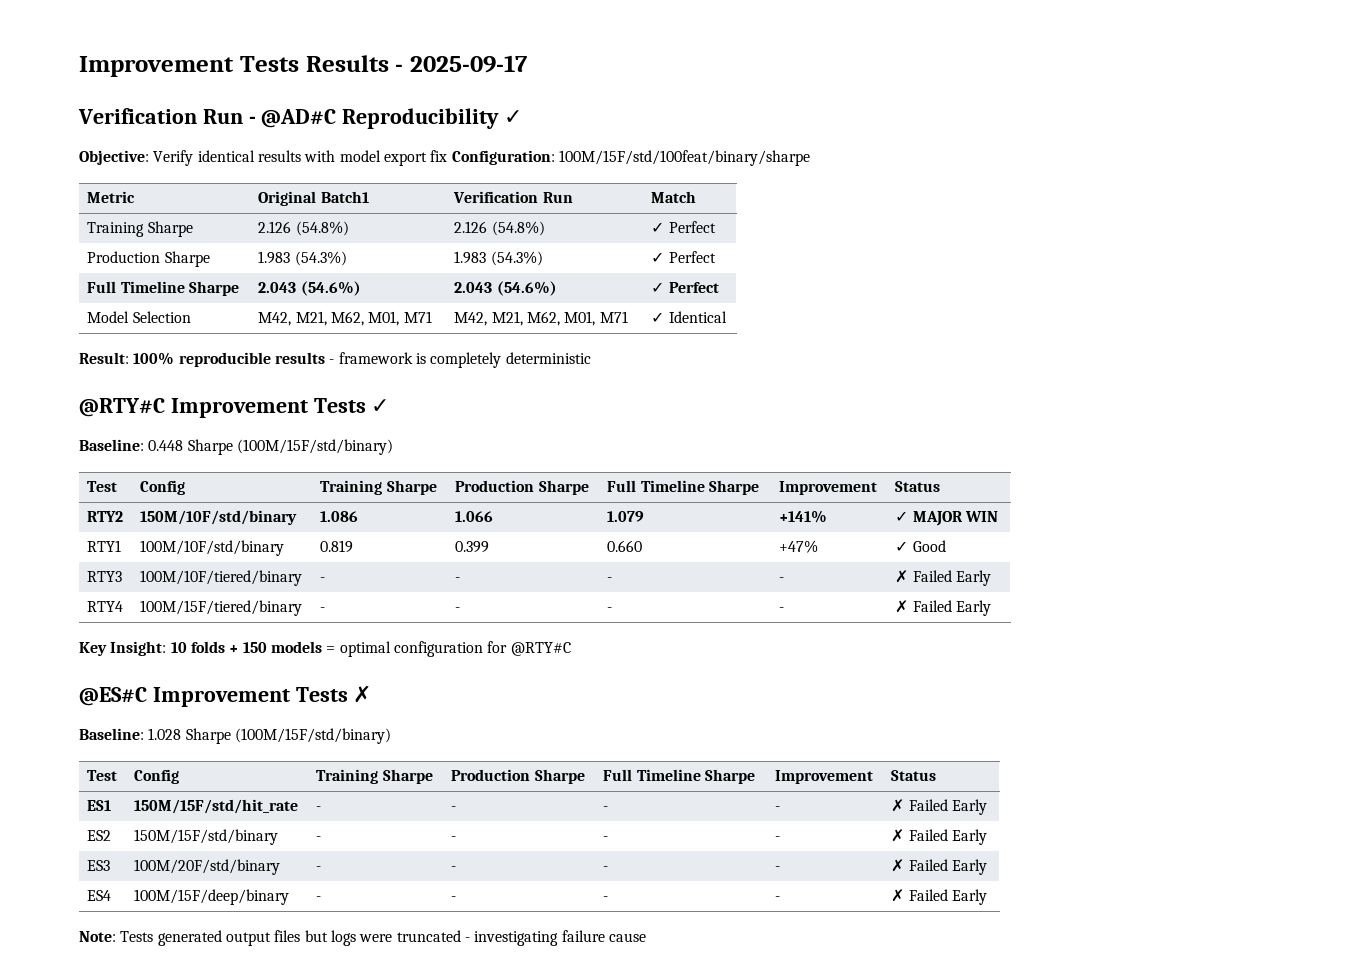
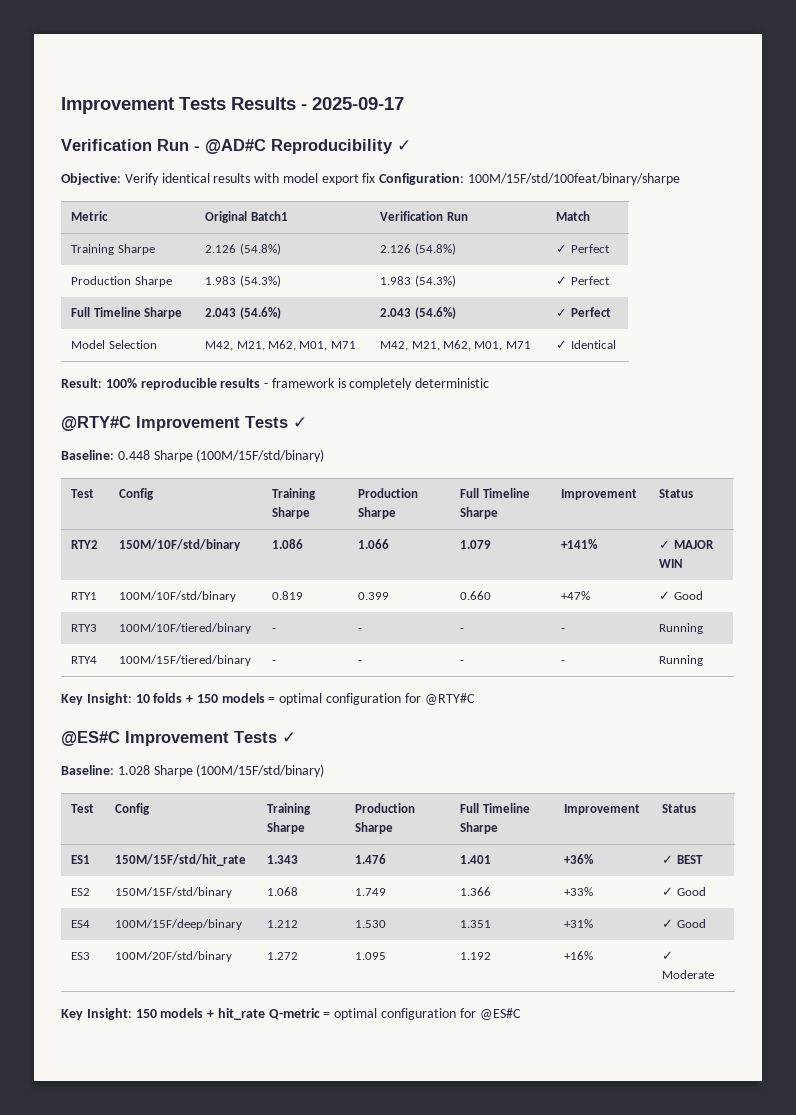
[895,570,991,586] ✗ Failed Early -> [659,623,704,634] Running
[895,600,991,616] ✗ Failed Early -> [659,655,704,666] Running
[353,685,372,703] ✗ -> [282,732,296,743] ✓
[316,806,322,811] [451,806,457,811] [603,806,609,811] [775,806,781,811] [891,799,987,815] [87,830,112,841] [134,829,279,845] [316,836,322,841] [451,836,457,841] [603,836,609,841] [775,836,781,841] [891,829,987,845] [87,860,111,871] [134,859,281,875] [316,866,322,871] [451,866,457,871] [603,866,609,871] [775,866,781,871] [891,859,987,875] [87,890,112,901] [134,889,290,905] [316,896,322,901] [451,896,457,901] [603,896,609,901] [775,896,781,901] [891,889,987,905] [79,930,646,946] - | - | - | - | ✗ Failed Early // ES2 | 150M/15F/std/binary | - | - | - | - | ✗ Failed Early // ES3 | 100M/20F/std/binary | - | - | - | - | ✗ Failed Early // ES4 | 100M/15F/deep/binary | - | - | - | - | ✗ Failed Early // Note: Tests generated output files but logs were truncated - investigating failure cause -> [267,855,299,864] [355,854,387,864] [460,855,492,864] [564,854,595,864] [662,855,703,864] [71,888,91,896] [115,887,233,898] [267,887,299,896] [355,888,387,896] [460,887,492,896] [564,887,594,896] [662,887,706,896] [71,920,91,928] [115,919,243,930] [267,920,299,928] [355,920,387,928] [460,920,492,928] [564,919,594,928] [662,919,706,928] [71,952,91,960] [115,951,233,962] [267,952,299,960] [355,952,387,960] [460,952,492,960] [564,951,594,960] [662,951,674,960] [662,970,715,979] [61,1008,521,1020] 1.343 | 1.476 | 1.401 | +36% | ✓ BEST // ES2 | 150M/15F/std/binary | 1.068 | 1.749 | 1.366 | +33% | ✓ Good // ES4 | 100M/15F/deep/binary | 1.212 | 1.530 | 1.351 | +31% | ✓ Good // ES3 | 100M/20F/std/binary | 1.272 | 1.095 | 1.192 | +16% | ✓ Moderate // Key Insight: 150 models + hit_rate Q-metric = optimal configuration for @ES#C

